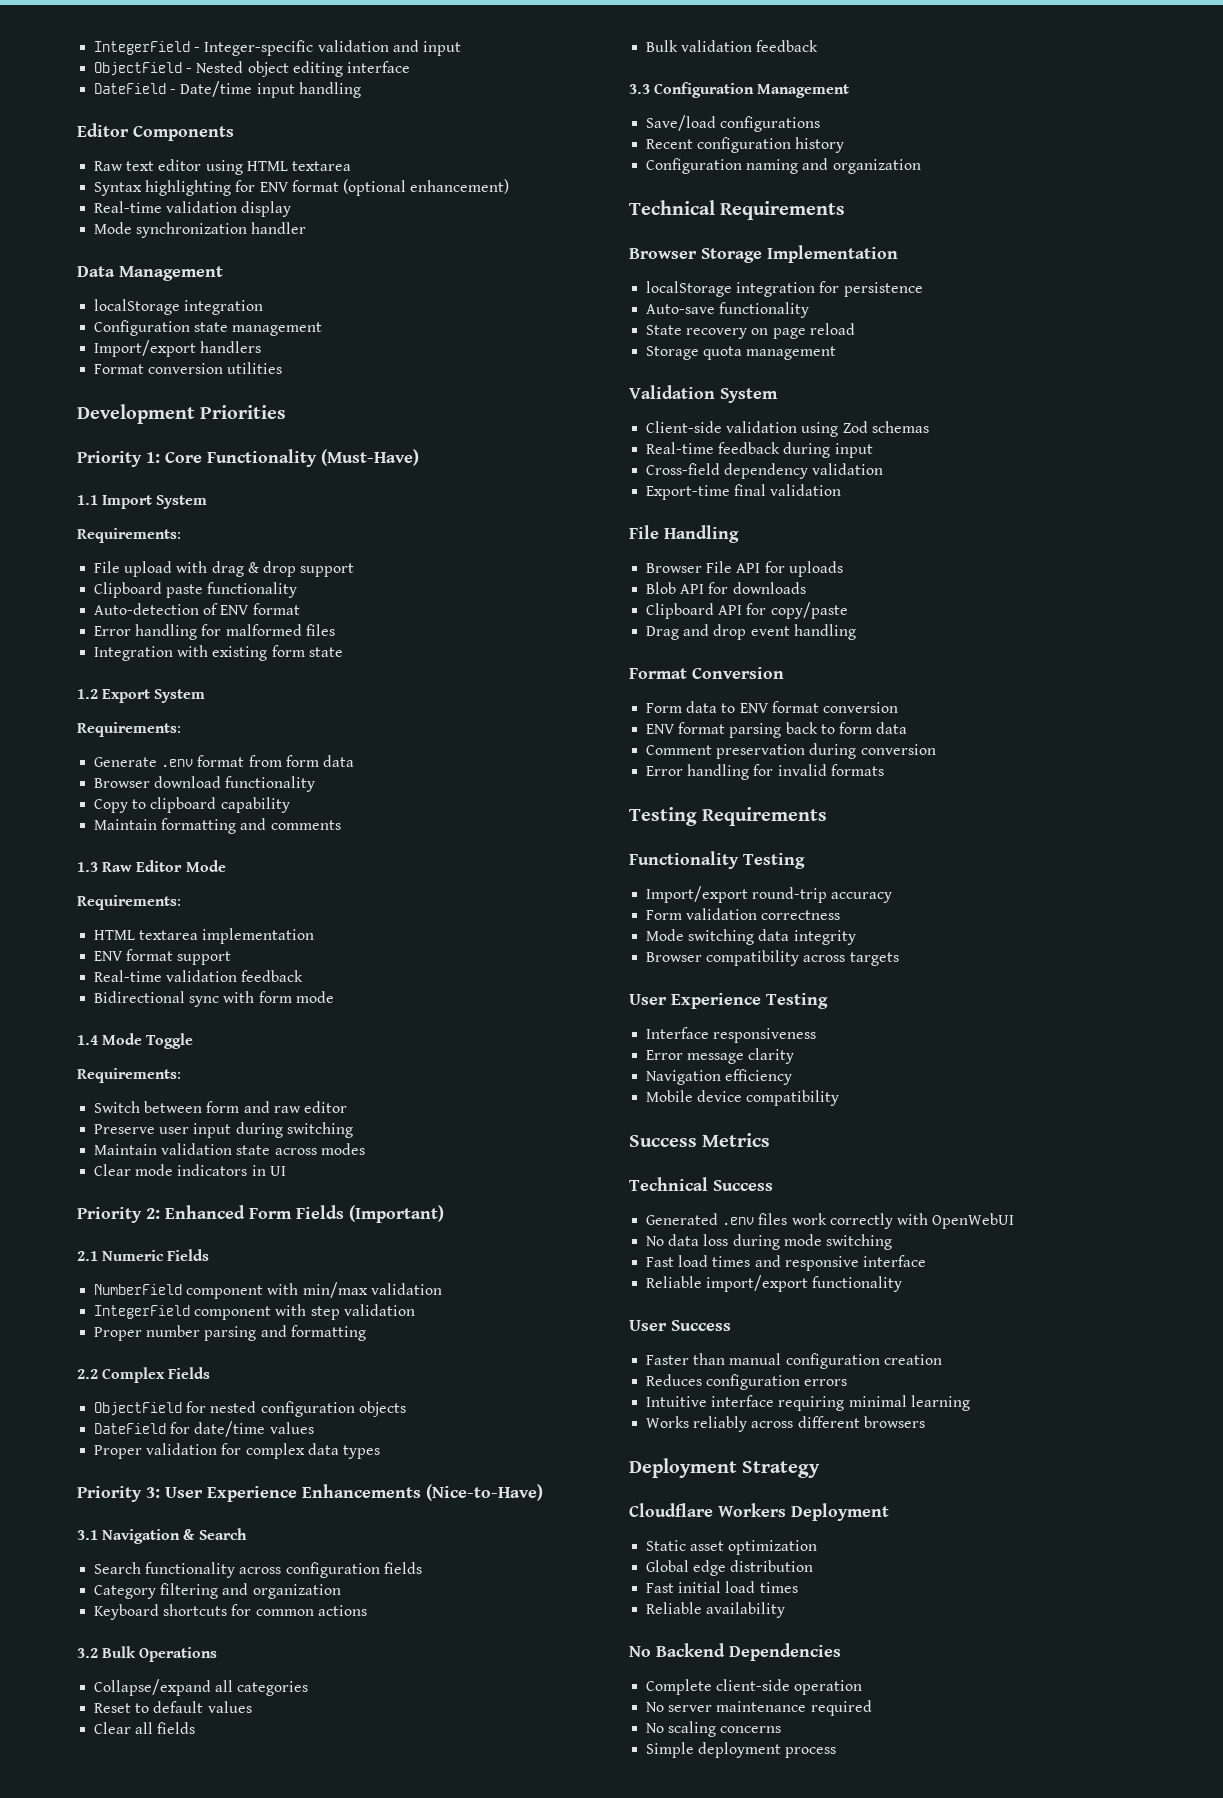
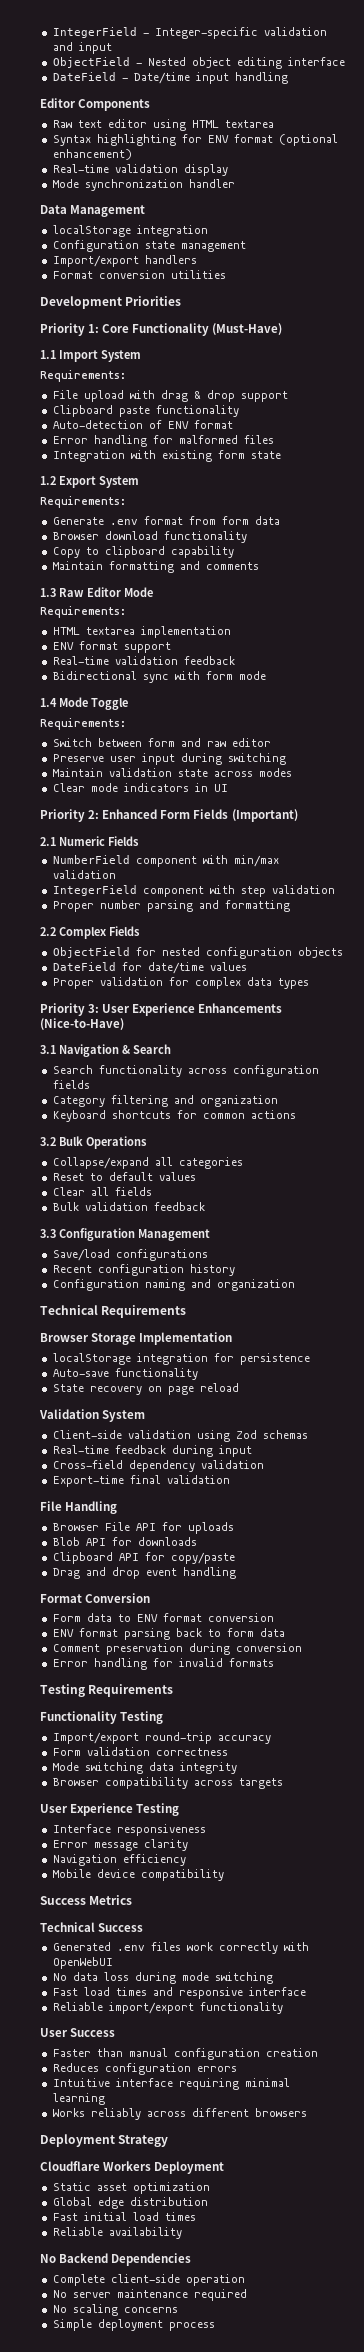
[646,346,837,360] // Storage quota management -> (239, 1387) none

